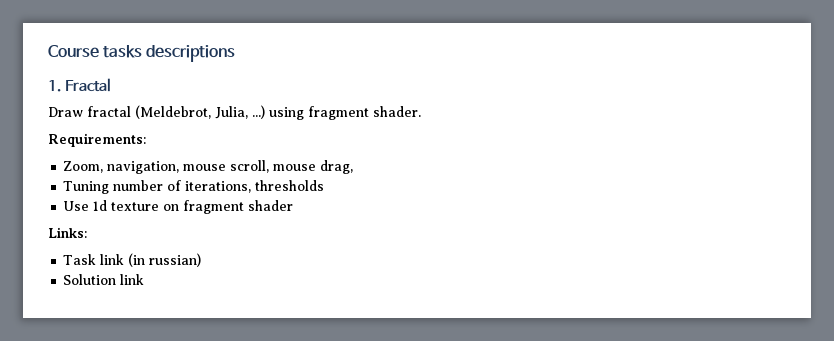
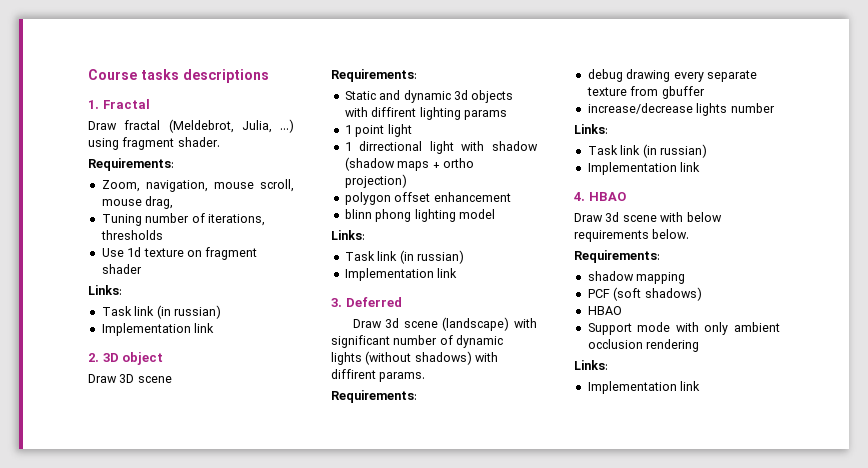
[63,274,145,285] Solution link -> [101,323,215,336] [88,352,164,365] [88,374,172,383] [331,69,417,82] [344,90,514,103] [344,107,507,120] [344,124,412,137] [344,141,538,154] [344,157,474,171] [344,174,407,188] [344,192,511,205] [344,209,495,222] [331,230,365,240] [344,250,464,264] [344,268,458,281] [331,297,402,307] [352,317,537,331] [331,335,504,348] [331,351,499,365] [331,369,426,382] [331,390,417,403] [587,69,757,82] [586,86,705,99] [587,103,775,116] [574,124,608,134] [587,144,707,158] [587,162,701,175] [574,192,626,201] [574,212,722,222] [574,229,690,242] [574,250,660,263] [587,271,686,284] [587,287,702,301] [587,306,622,315] [587,322,780,335] [587,339,700,352] [574,360,608,370] [587,381,701,394] Implementation link // 2. 3D object // Draw 3D scene // Requirements: // Static and dynamic 3d objects with diffirent lighting params // 1 point light // 1 dirrectional light with shadow (shadow maps + ortho projection) // polygon offset enhancement // blinn phong lighting model // Links: // Task link (in russian) // Implementation link // 3. Deferred // Draw 3d scene (landscape) with significant number of dynamic lights (without shadows) with diffirent params. // Requirements: // debug drawing every separate texture from gbuffer // increase/decrease lights number // Links: // Task link (in russian) // Implementation link // 4. HBAO // Draw 3d scene with below requirements below. // Requirements: // shadow mapping // PCF (soft shadows) // HBAO // Support mode with only ambient occlusion rendering // Links: // Implementation link

